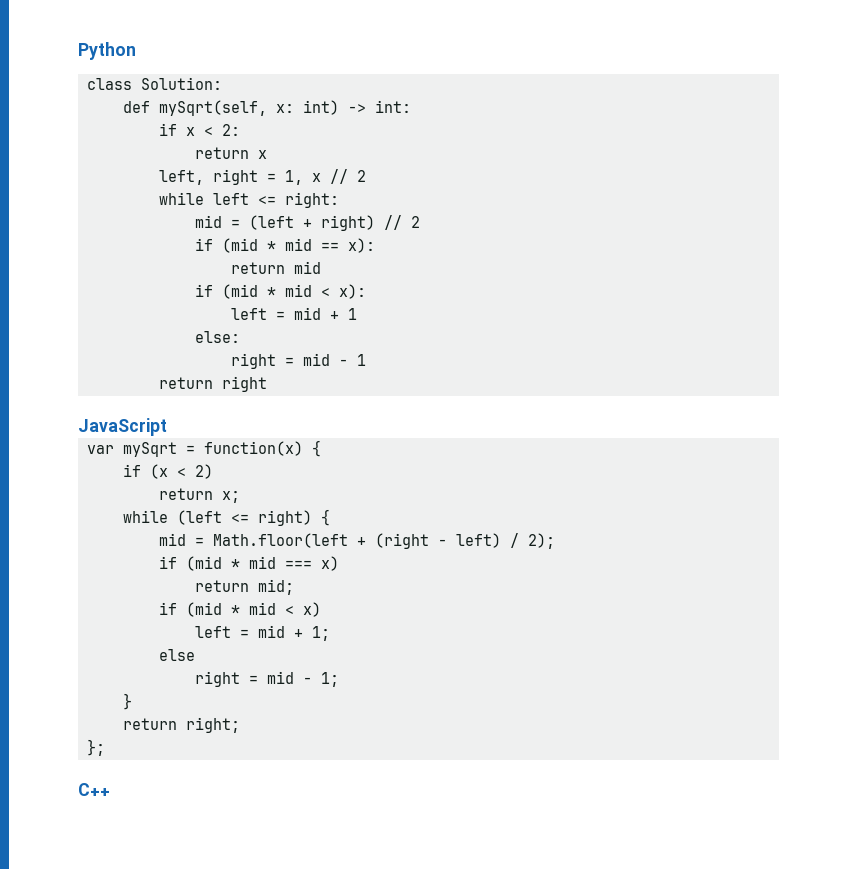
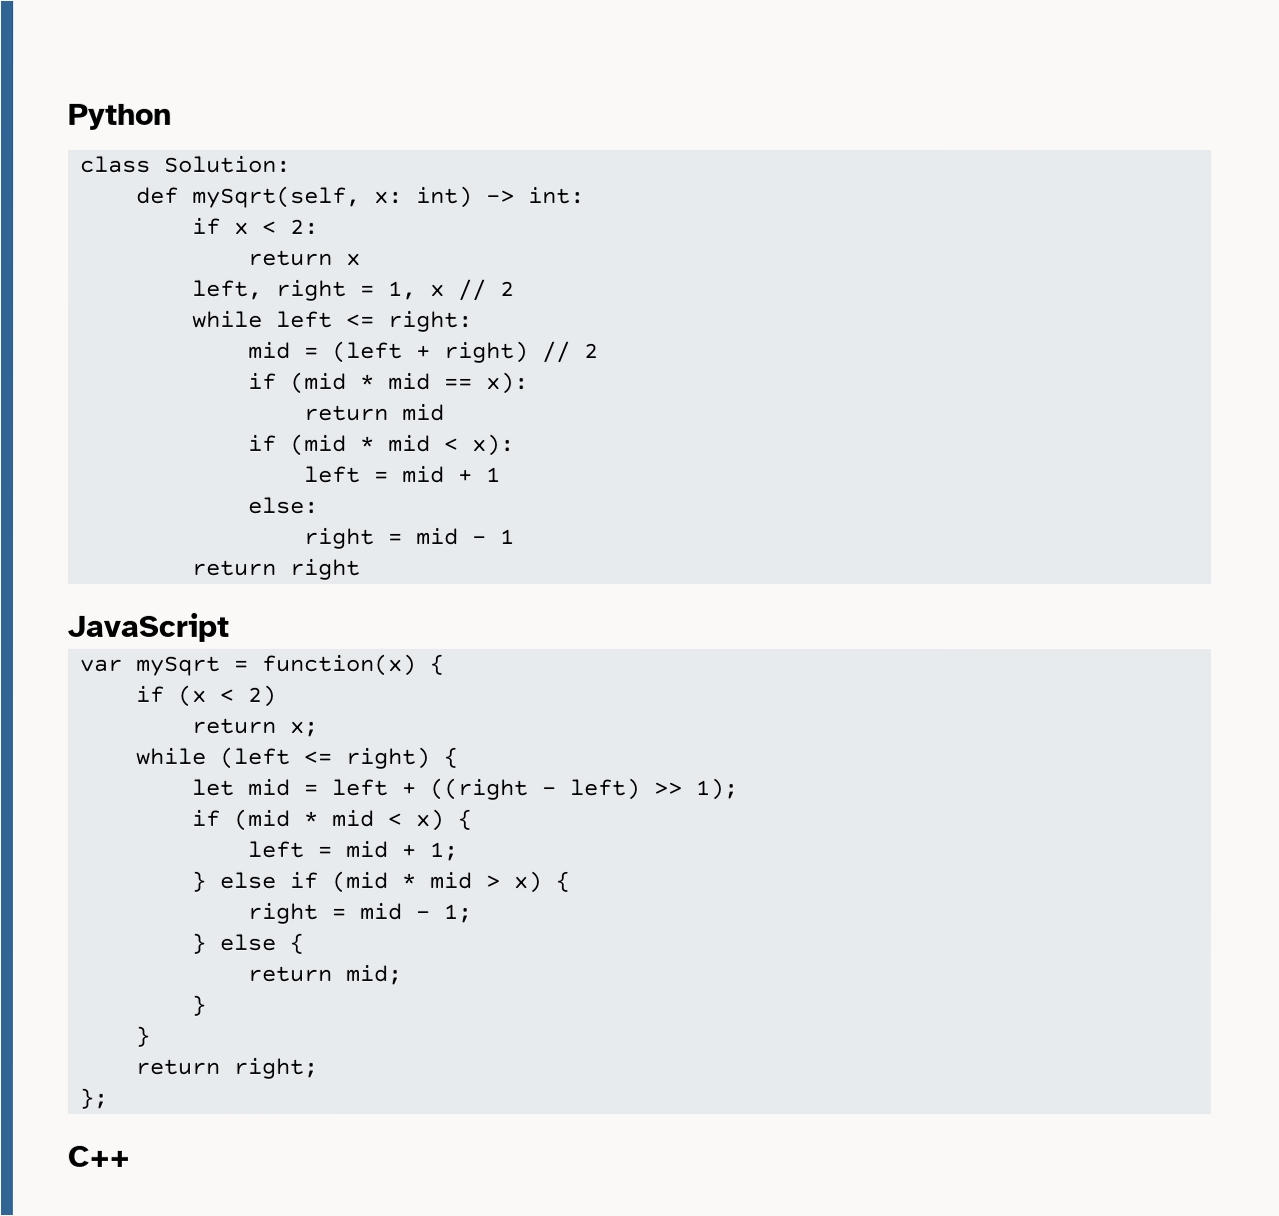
[159,533,555,549] [159,556,339,571] [195,579,294,595] mid = Math.floor(left + (right - left) / 2); // if (mid * mid === x) // return mid; -> [190,777,738,801] let mid = left + ((right - left) >> 1);
(321, 609) none -> [456,808,472,830] {
[159,649,195,661] else -> [190,870,570,893] } else if (mid * mid > x) {
(339, 679) none -> [190,932,304,954] [246,964,402,985] [190,994,206,1016] // } else { // return mid; // }

